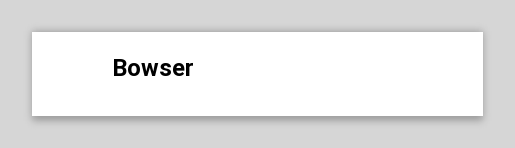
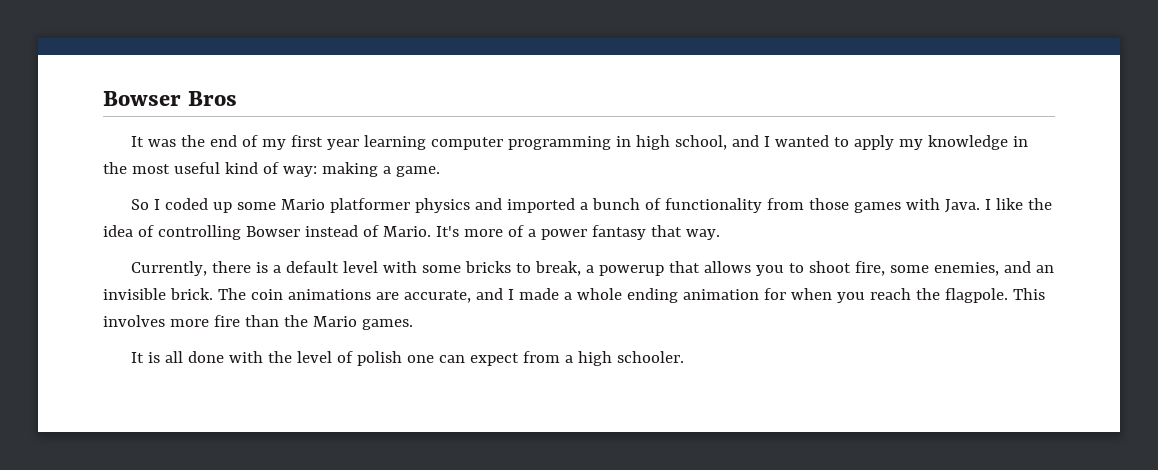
[112,59,194,76] Bowser -> [103,91,238,106] [131,135,1029,150] [103,162,440,177] [131,198,1053,213] [103,225,720,240] [131,261,1055,276] [103,288,1045,303] [103,315,413,330] [131,351,685,366] Bowser Bros // It was the end of my first year learning computer programming in high school, and I wanted to apply my knowledge in the most useful kind of way: making a game. // So I coded up some Mario platformer physics and imported a bunch of functionality from those games with Java. I like the idea of controlling Bowser instead of Mario. It's more of a power fantasy that way. // Currently, there is a default level with some bricks to break, a powerup that allows you to shoot fire, some enemies, and an invisible brick. The coin animations are accurate, and I made a whole ending animation for when you reach the flagpole. This involves more fire than the Mario games. // It is all done with the level of polish one can expect from a high schooler.

